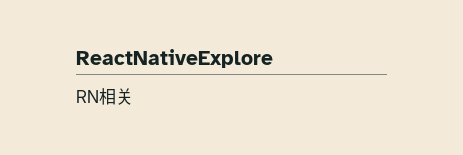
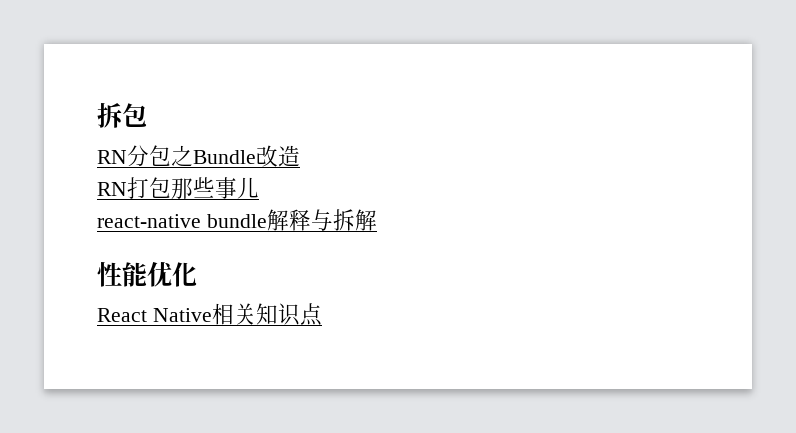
[76,49,273,68] [76,88,133,105] ReactNativeExplore // RN相关 -> [97,103,147,128] [97,145,300,167] [97,177,259,199] [97,209,377,231] [97,261,197,287] [97,303,322,326] 拆包 // RN分包之Bundle改造 // RN打包那些事儿 // react-native bundle解释与拆解 // 性能优化 // React Native相关知识点

